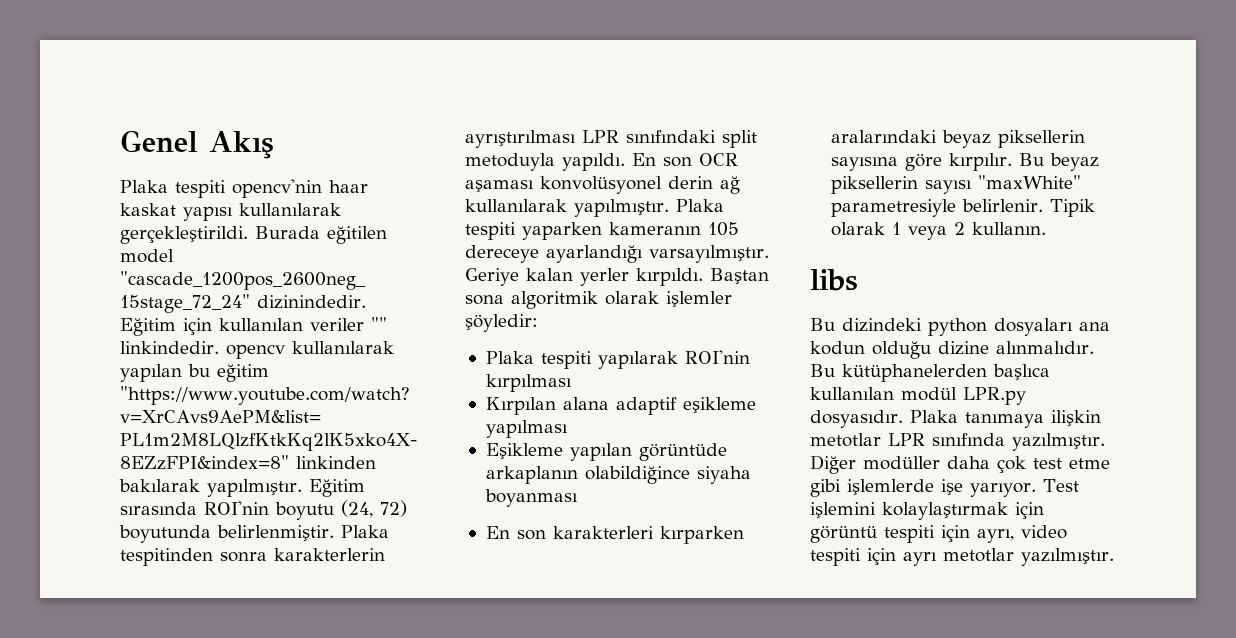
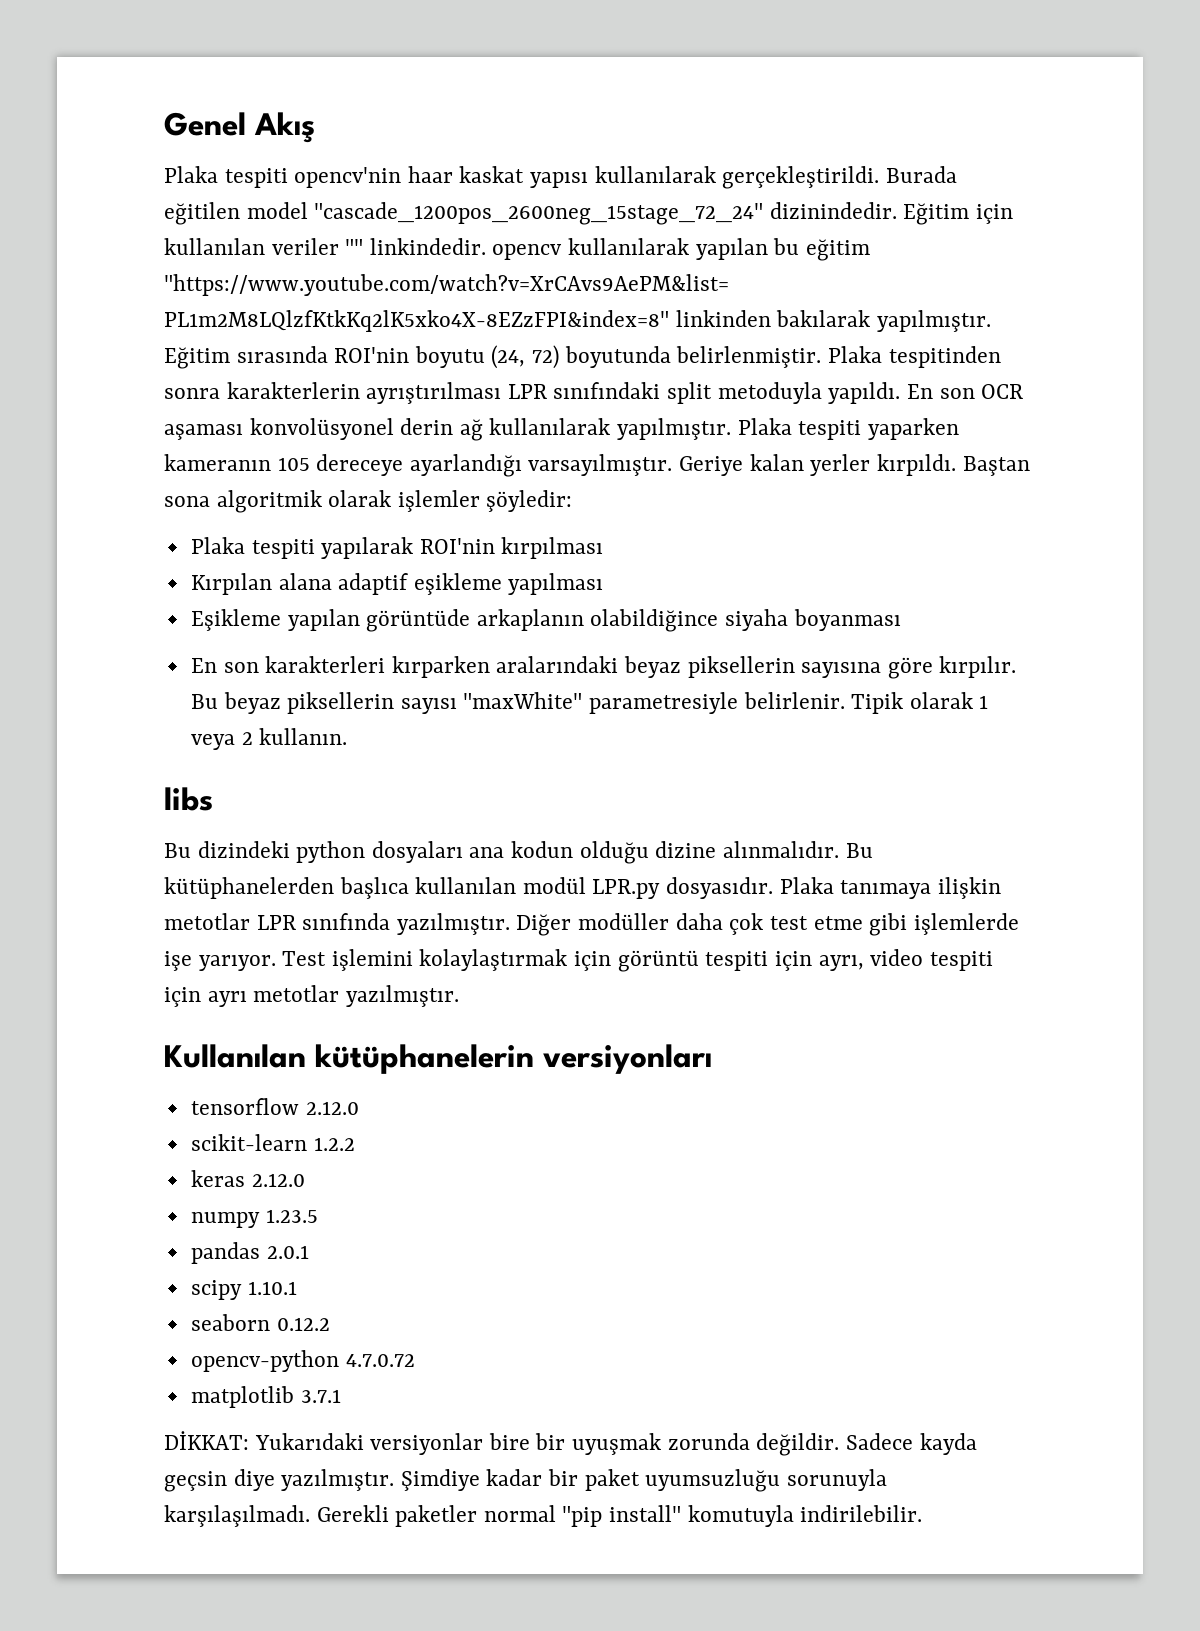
(1114, 557) none -> [164,1044,712,1074] [190,1098,359,1115] [190,1134,355,1151] [190,1170,305,1187] [190,1209,318,1228] [190,1242,309,1264] [190,1280,297,1300] [190,1314,330,1331] [190,1350,415,1372] [190,1386,341,1408] [164,1431,977,1456] [164,1469,887,1492] [164,1505,923,1527] // Kullanılan kütüphanelerin versiyonları // tensorflow 2.12.0 // scikit-learn 1.2.2 // keras 2.12.0 // numpy 1.23.5 // pandas 2.0.1 // scipy 1.10.1 // seaborn 0.12.2 // opencv-python 4.7.0.72 // matplotlib 3.7.1 // DİKKAT: Yukarıdaki versiyonlar bire bir uyuşmak zorunda değildir. Sadece kayda geçsin diye yazılmıştır. Şimdiye kadar bir paket uyumsuzluğu sorunuyla karşılaşılmadı. Gerekli paketler normal "pip install" komutuyla indirilebilir.

